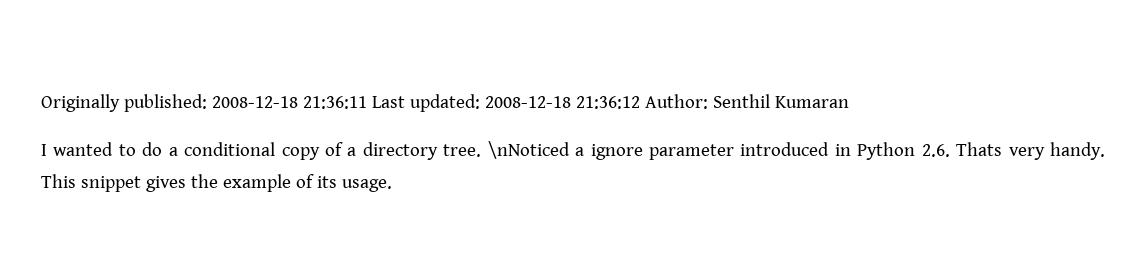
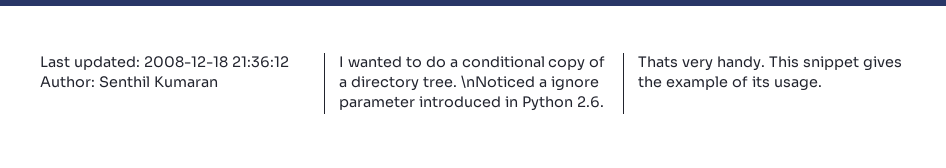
[41,94,367,112] Originally published: 2008-12-18 21:36:11 -> (40, 62) none

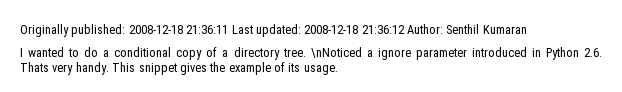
(40, 62) none -> [20,24,229,37] Originally published: 2008-12-18 21:36:11

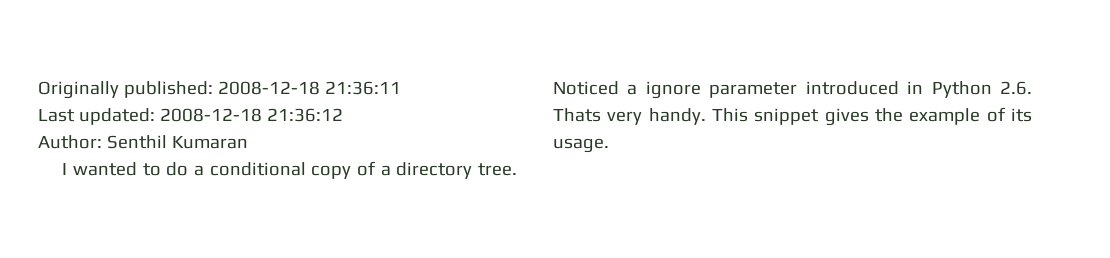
(229, 29) none -> (401, 88) //
(405, 29) none -> (343, 115) //
[310,47,362,58] \nNoticed -> [553,81,619,95] Noticed

